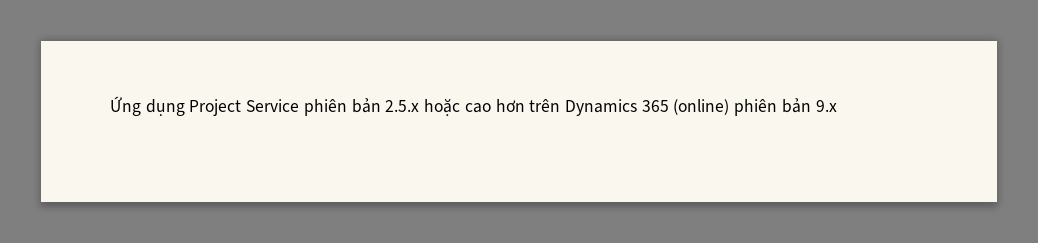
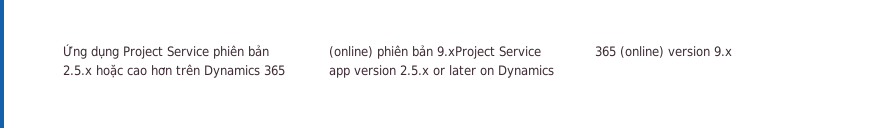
(811, 105) none -> [437,46,541,59] [329,65,554,78] [595,46,710,58] 9.xProject Service app version 2.5.x or later on Dynamics 365 (online) version

